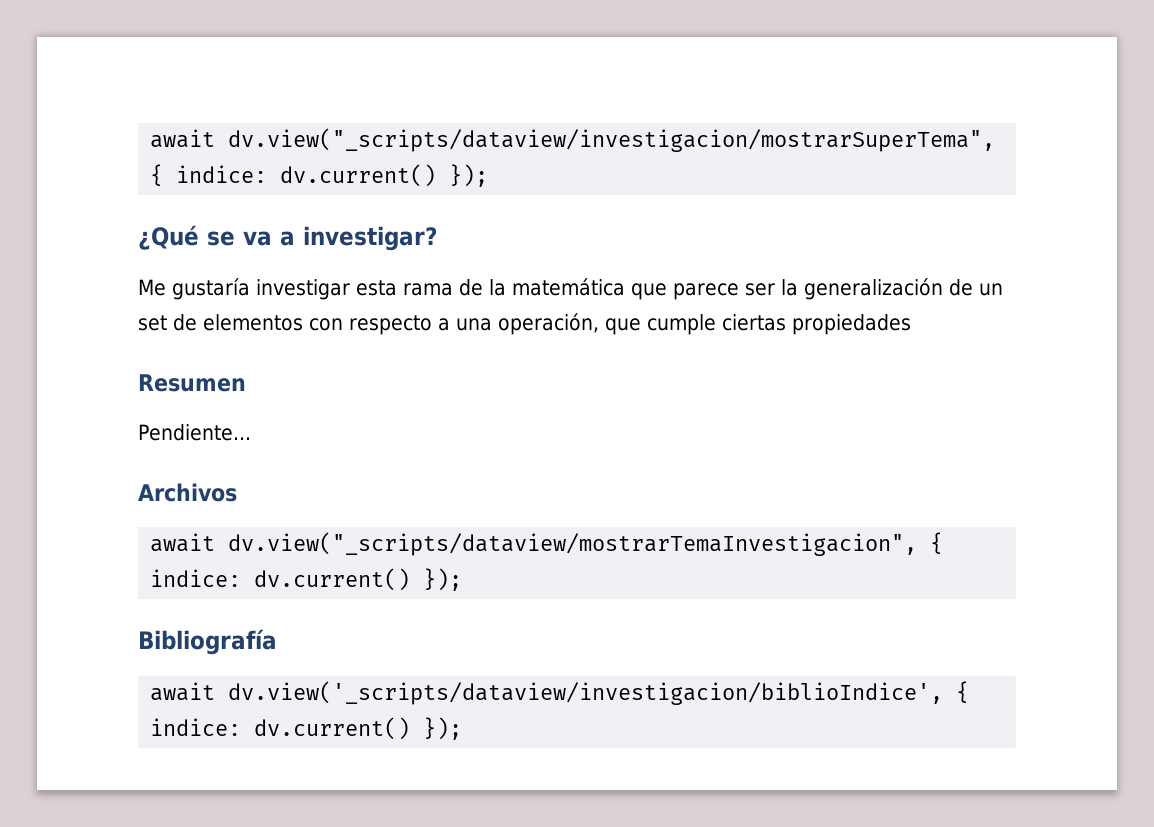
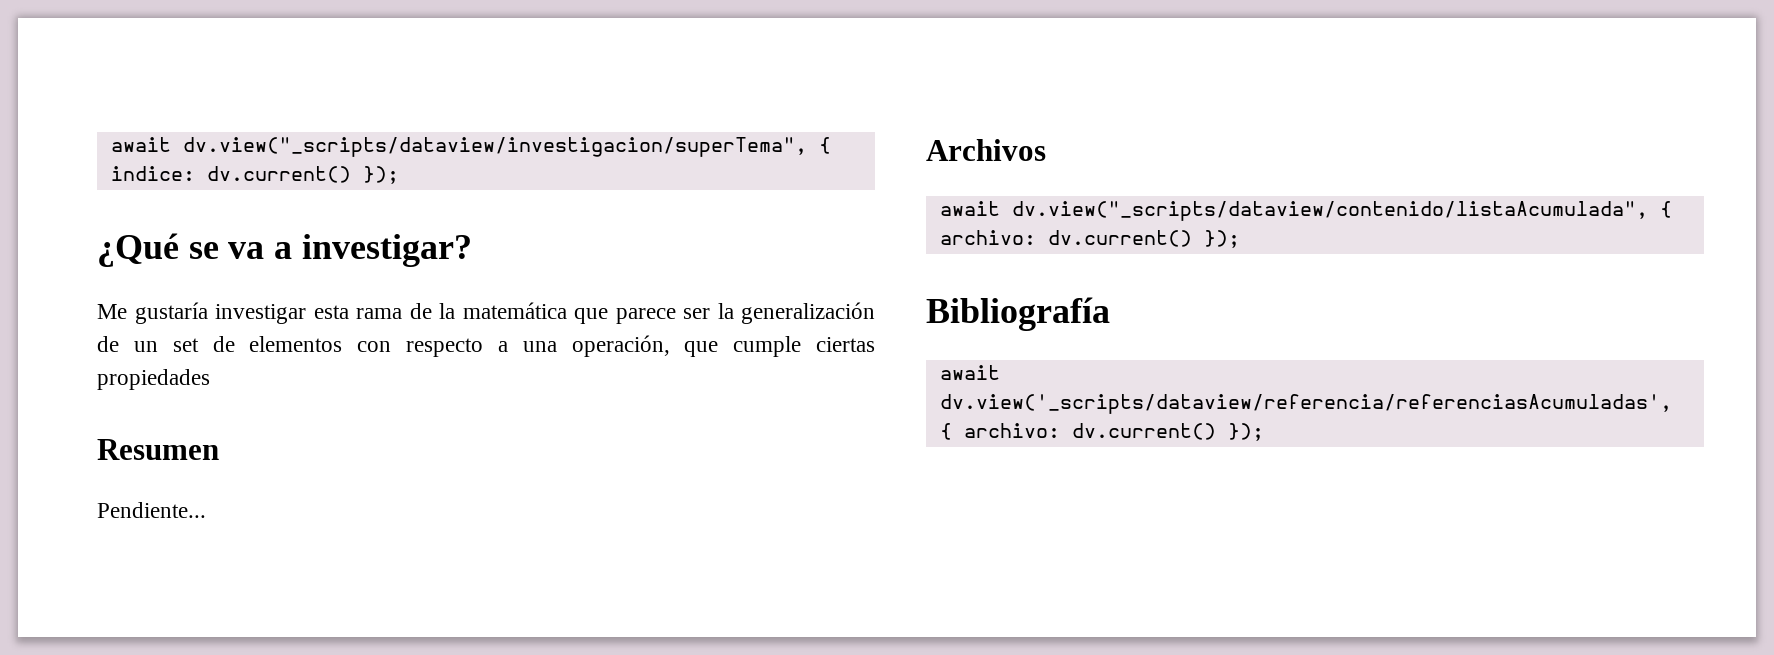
[150,128,996,152] await dv.view("_scripts/dataview/investigacion/mostrarSuperTema", -> [110,137,807,157] await dv.view("_scripts/dataview/investigacion/superTema",
[228,532,944,556] [150,569,242,587] dv.view("_scripts/dataview/mostrarTemaInvestigacion", { indice: -> [1011,201,1672,221] [939,230,1036,245] dv.view("_scripts/dataview/contenido/listaAcumulada", { archivo:
[228,681,970,705] [150,718,242,736] dv.view('_scripts/dataview/investigacion/biblioIndice', { indice: -> [939,394,1672,414] [939,423,1060,440] dv.view('_scripts/dataview/referencia/referenciasAcumuladas', { archivo:

